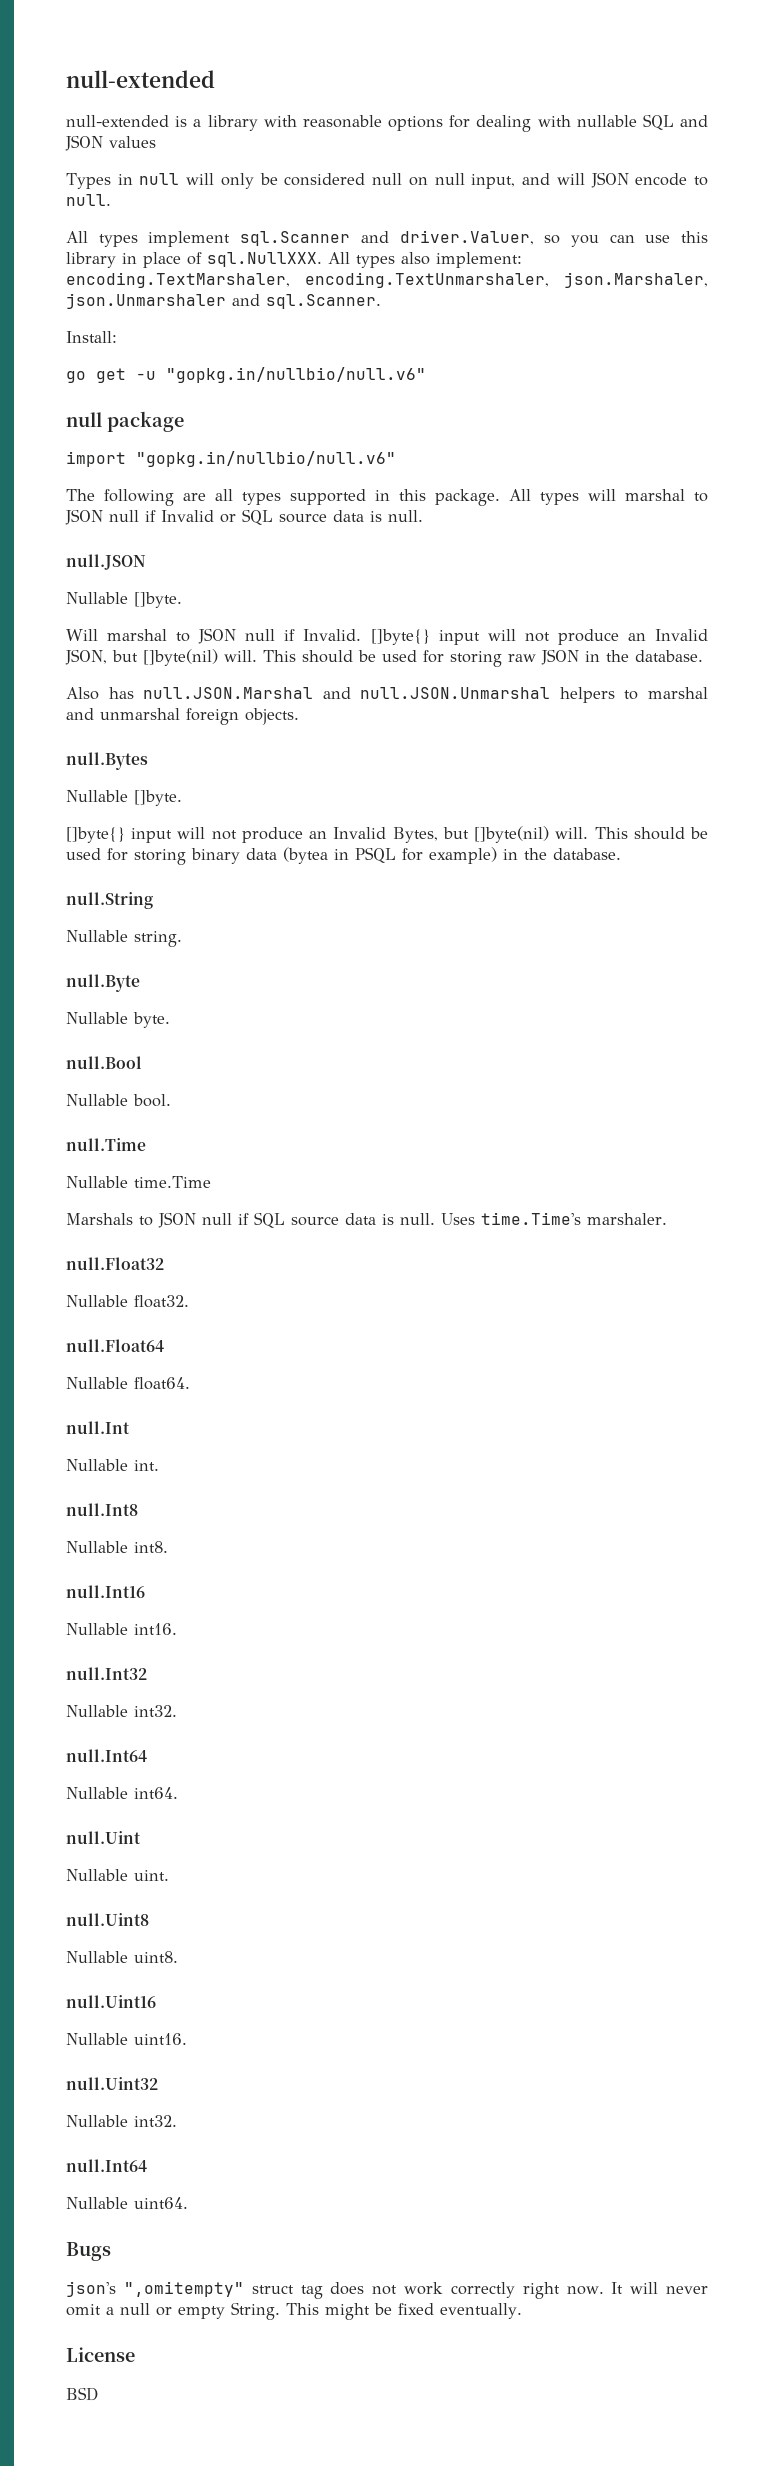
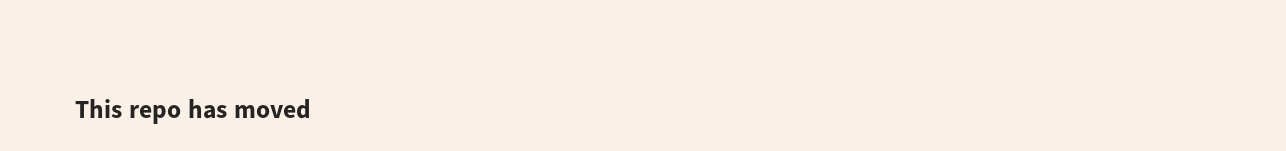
[66,70,215,88] [66,114,708,132] [65,135,156,151] [66,172,708,189] [66,194,111,206] [66,230,709,247] [66,252,522,268] [66,272,708,288] [66,293,381,309] [66,331,117,343] [66,367,426,383] [66,411,184,432] [66,451,396,467] [66,489,708,506] [65,509,423,525] [66,554,146,570] [66,592,182,608] [66,628,709,645] [65,649,703,667] [66,687,708,703] [66,708,299,725] [66,752,148,770] [66,790,182,806] [66,826,709,843] [66,847,621,865] [66,892,153,909] [66,930,182,947] [66,974,140,992] [66,1012,170,1028] [66,1056,142,1069] [66,1094,171,1107] [66,1138,146,1151] [66,1176,211,1188] [66,1212,667,1228] [66,1257,164,1270] [66,1295,189,1308] [66,1339,164,1352] [66,1377,190,1390] [66,1421,130,1434] [66,1459,159,1471] [66,1503,138,1516] [66,1541,168,1553] [66,1585,145,1598] [66,1623,177,1635] [66,1667,147,1680] [66,1705,177,1717] [66,1749,147,1762] [66,1787,178,1799] [66,1831,141,1844] [66,1869,169,1881] [66,1913,149,1926] [66,1951,178,1963] [66,1995,156,2008] [66,2033,187,2045] [66,2077,158,2090] [66,2115,177,2127] [66,2159,147,2172] [66,2197,188,2209] [66,2242,111,2261] [66,2281,708,2299] [66,2302,522,2320] [66,2347,135,2362] [66,2387,98,2401] null-extended // null-extended is a library with reasonable options for dealing with nullable SQL and JSON values // Types in null will only be considered null on null input, and will JSON encode to null. // All types implement sql.Scanner and driver.Valuer, so you can use this library in place of sql.NullXXX. All types also implement: encoding.TextMarshaler, encoding.TextUnmarshaler, json.Marshaler, json.Unmarshaler and sql.Scanner. // Install: // go get -u "gopkg.in/nullbio/null.v6" // null package // import "gopkg.in/nullbio/null.v6" // The following are all types supported in this package. All types will marshal to JSON null if Invalid or SQL source data is null. // null.JSON // Nullable []byte. // Will marshal to JSON null if Invalid. []byte{} input will not produce an Invalid JSON, but []byte(nil) will. This should be used for storing raw JSON in the database. // Also has null.JSON.Marshal and null.JSON.Unmarshal helpers to marshal and unmarshal foreign objects. // null.Bytes // Nullable []byte. // []byte{} input will not produce an Invalid Bytes, but []byte(nil) will. This should be used for storing binary data (bytea in PSQL for example) in the database. // null.String // Nullable string. // null.Byte // Nullable byte. // null.Bool // Nullable bool. // null.Time // Nullable time.Time // Marshals to JSON null if SQL source data is null. Uses time.Time's marshaler. // null.Float32 // Nullable float32. // null.Float64 // Nullable float64. // null.Int // Nullable int. // null.Int8 // Nullable int8. // null.Int16 // Nullable int16. // null.Int32 // Nullable int32. // null.Int64 // Nullable int64. // null.Uint // Nullable uint. // null.Uint8 // Nullable uint8. // null.Uint16 // Nullable uint16. // null.Uint32 // Nullable int32. // null.Int64 // Nullable uint64. // Bugs // json's ",omitempty" struct tag does not work correctly right now. It will never omit a null or empty String. This might be fixed eventually. // License // BSD -> [75,99,311,124] This repo has moved

